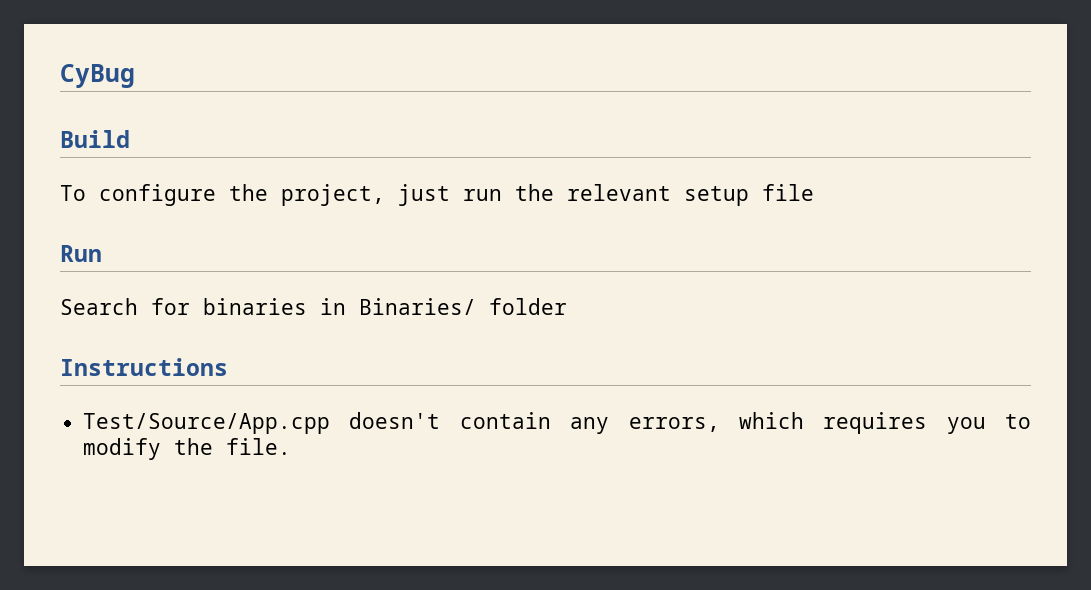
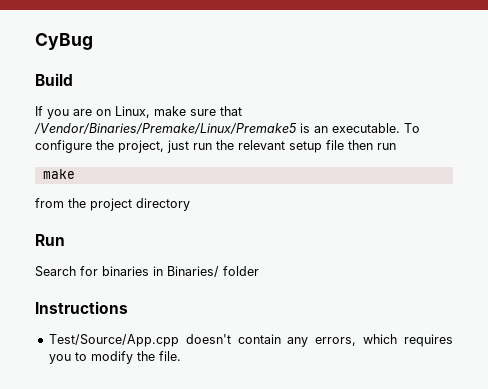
(130, 139) none -> [35,106,242,119] [34,123,400,134] If you are on Linux, make sure that /Vendor/Binaries/Premake/Linux/Premake5 is an executable.
(814, 192) none -> [348,140,396,150] [42,169,75,179] [35,198,190,211] then run // make // from the project directory

